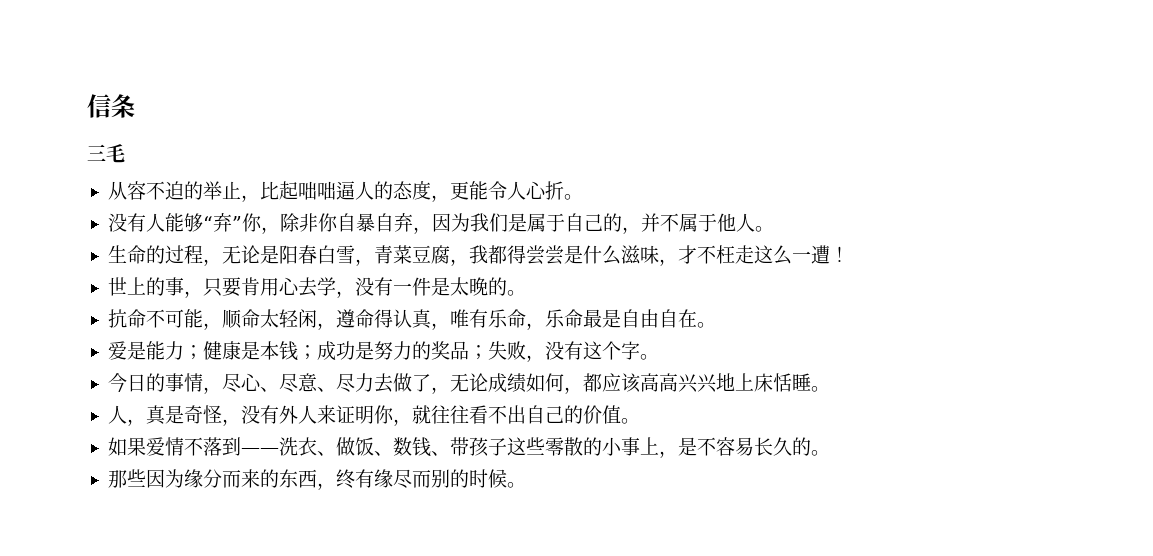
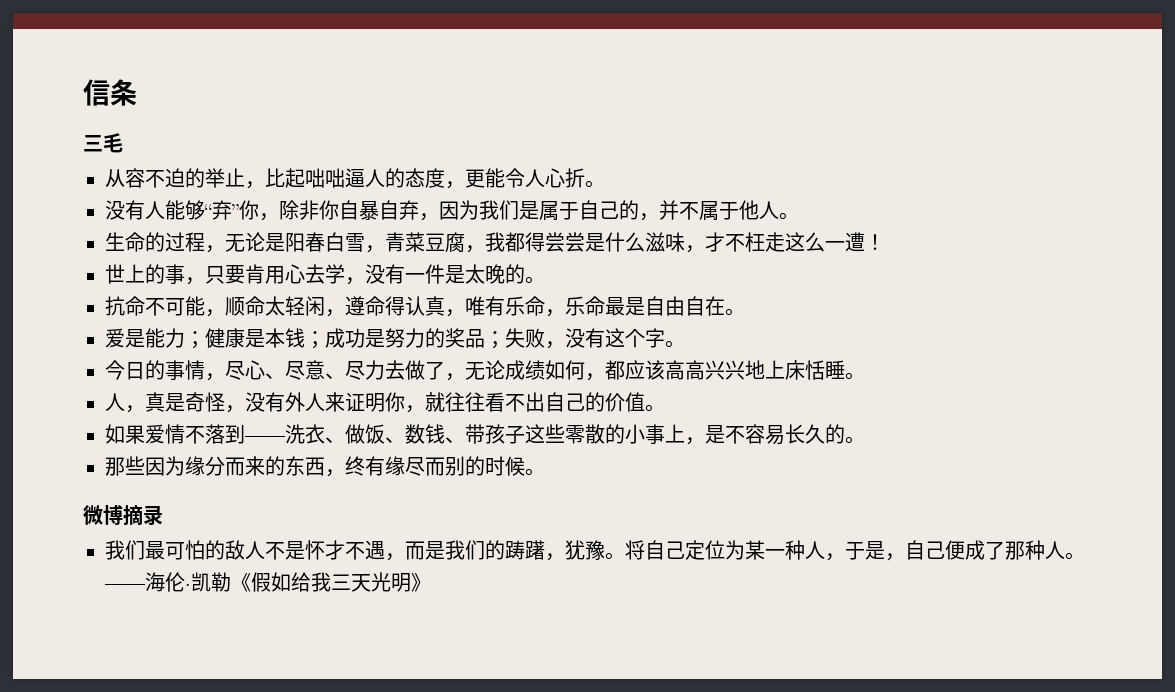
(526, 485) none -> [83,505,163,526] [105,540,1085,561] [105,572,431,592] // 微博摘录 // 我们最可怕的敌人不是怀才不遇，而是我们的踌躇，犹豫。将自己定位为某一种人，于是，自己便成了那种人。——海伦·凯勒《假如给我三天光明》

